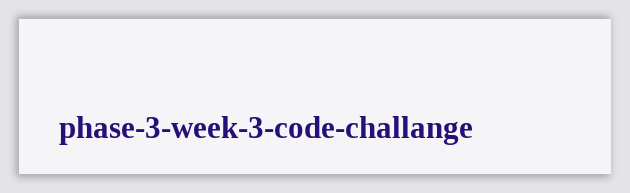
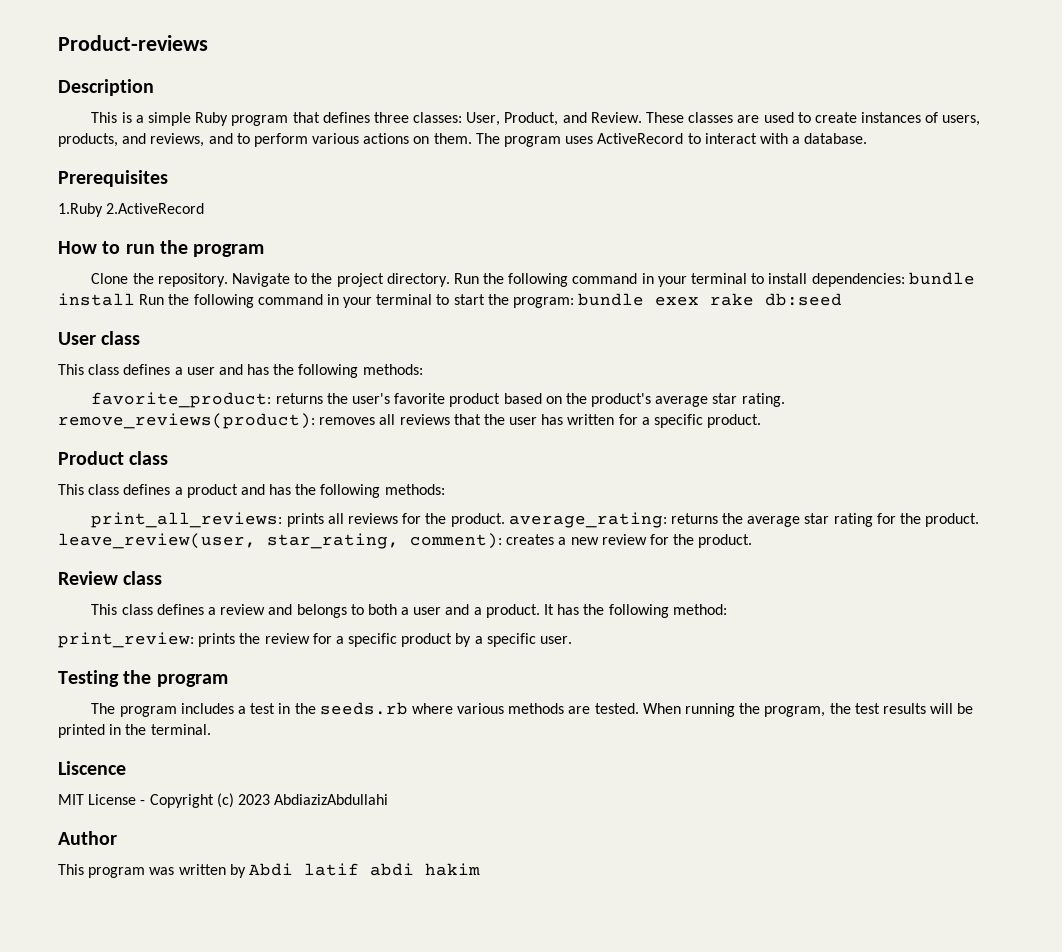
[59,116,473,145] phase-3-week-3-code-challange -> [58,35,208,51] [58,79,154,96] [91,112,981,126] [58,133,868,147] [58,170,168,187] [58,203,205,217] [58,240,265,257] [91,272,975,287] [58,293,843,308] [58,331,141,345] [58,364,423,378] [91,392,785,408] [58,413,762,429] [58,451,169,465] [58,484,445,498] [91,512,980,528] [58,533,753,549] [58,571,163,585] [91,604,727,618] [58,632,573,648] [58,670,228,687] [91,702,974,717] [58,724,211,738] [58,761,126,775] [58,793,389,808] [58,831,117,845] [58,863,480,878] Product-reviews // Description // This is a simple Ruby program that defines three classes: User, Product, and Review. These classes are used to create instances of users, products, and reviews, and to perform various actions on them. The program uses ActiveRecord to interact with a database. // Prerequisites // 1.Ruby 2.ActiveRecord // How to run the program // Clone the repository. Navigate to the project directory. Run the following command in your terminal to install dependencies: bundle install Run the following command in your terminal to start the program: bundle exex rake db:seed // User class // This class defines a user and has the following methods: // favorite_product: returns the user's favorite product based on the product's average star rating. remove_reviews(product): removes all reviews that the user has written for a specific product. // Product class // This class defines a product and has the following methods: // print_all_reviews: prints all reviews for the product. average_rating: returns the average star rating for the product. leave_review(user, star_rating, comment): creates a new review for the product. // Review class // This class defines a review and belongs to both a user and a product. It has the following method: // print_review: prints the review for a specific product by a specific user. // Testing the program // The program includes a test in the seeds.rb where various methods are tested. When running the program, the test results will be printed in the terminal. // Liscence // MIT License - Copyright (c) 2023 AbdiazizAbdullahi // Author // This program was written by Abdi latif abdi hakim

